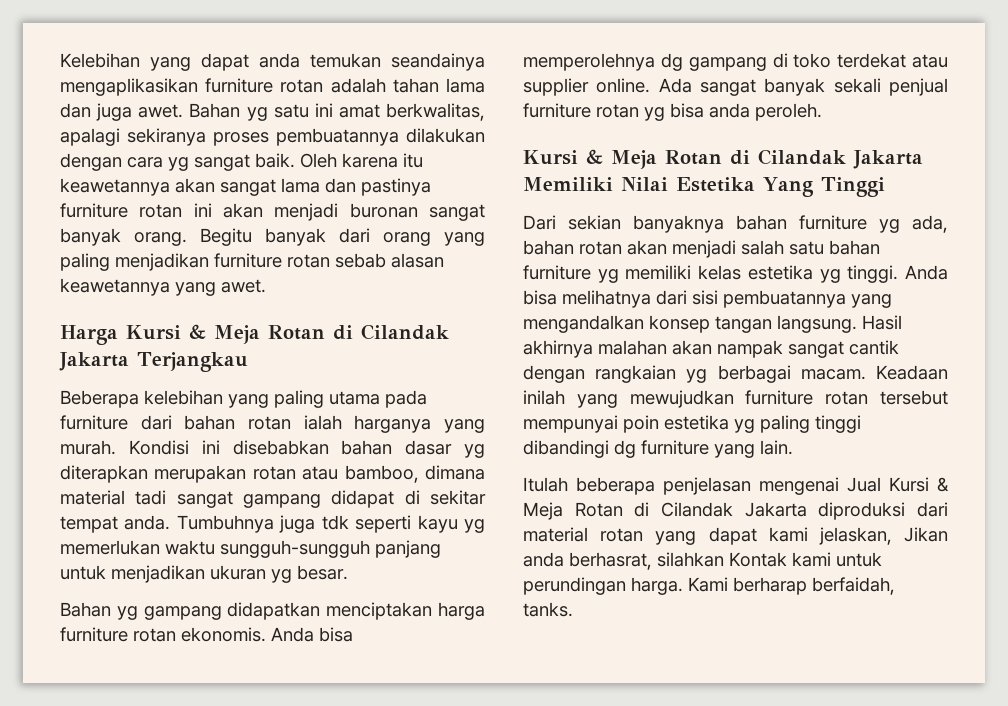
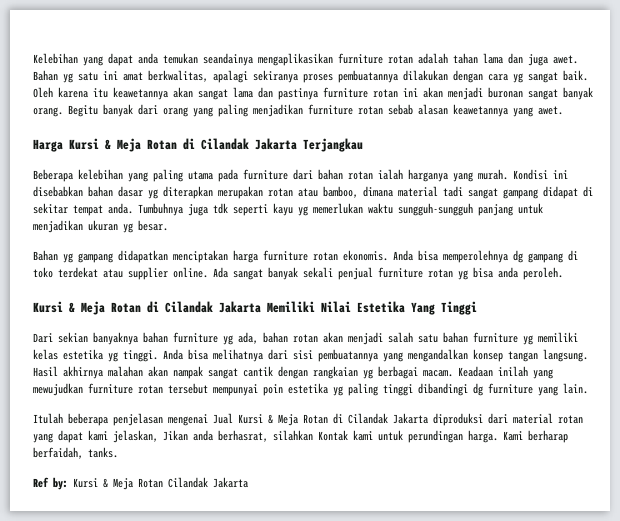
(573, 609) none -> [33,477,248,490] // Ref by: Kursi & Meja Rotan Cilandak Jakarta

